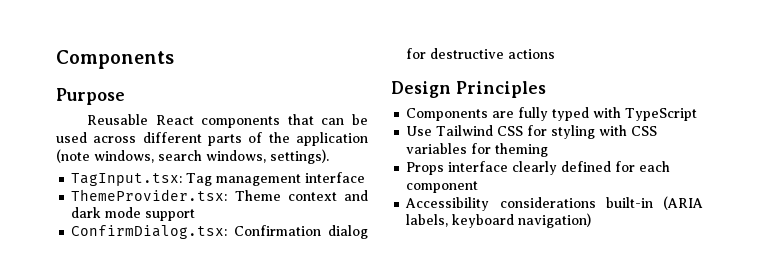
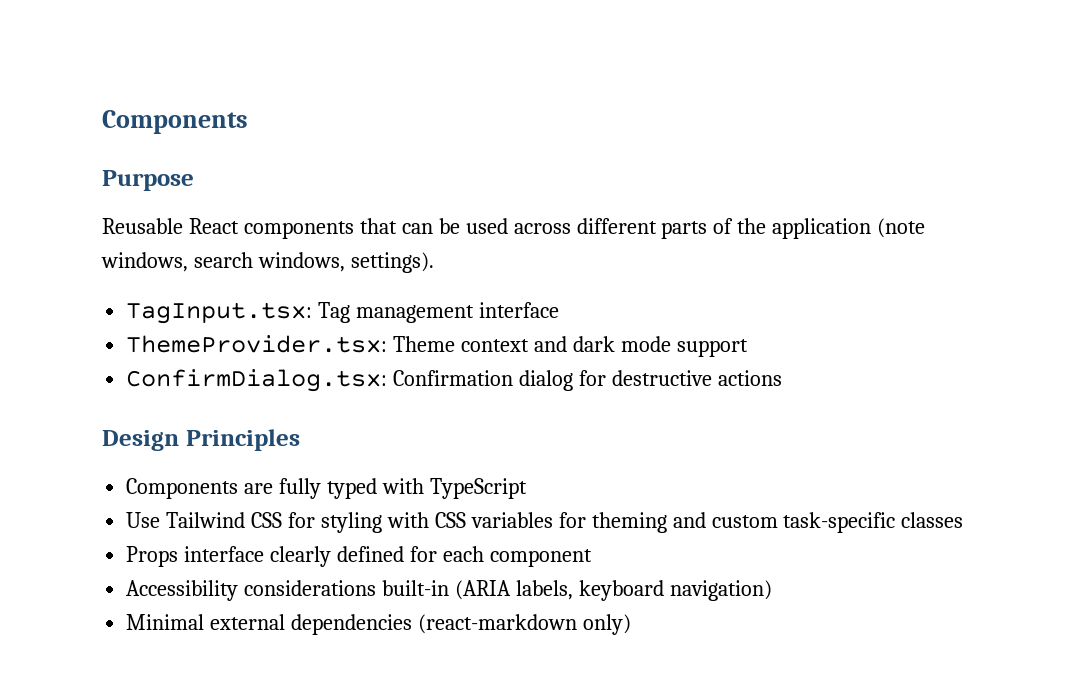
(549, 150) none -> [672,512,964,533] and custom task-specific classes
(592, 220) none -> [126,614,631,635] // Minimal external dependencies (react-markdown only)

